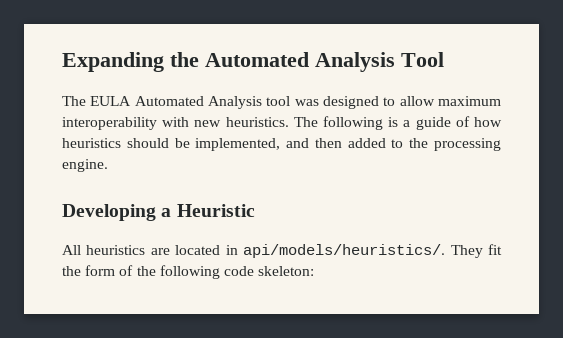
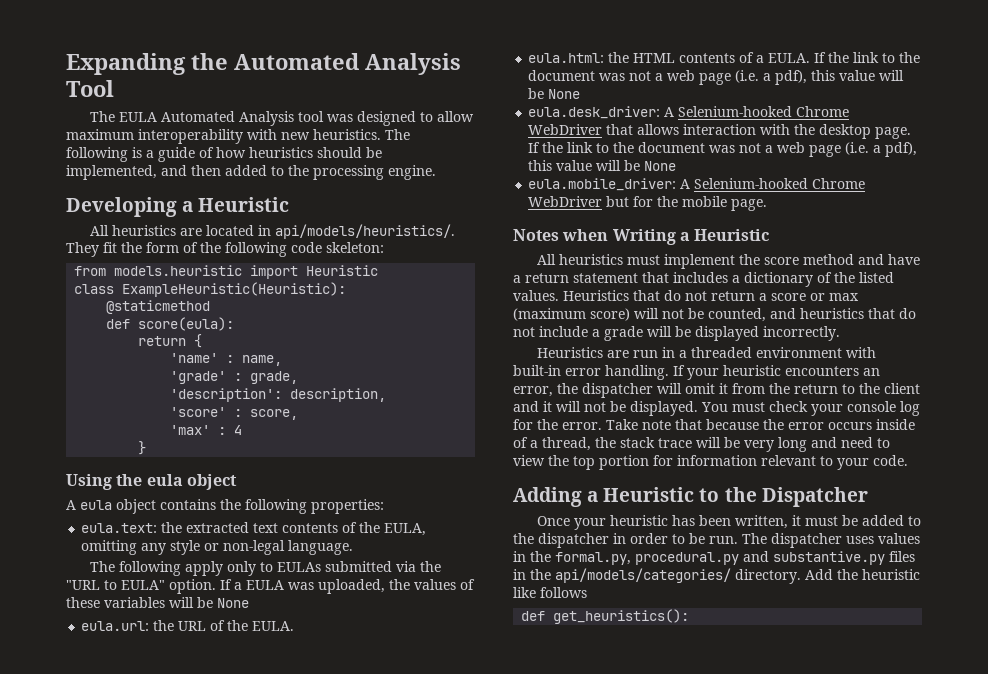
(315, 271) none -> [74,265,379,279] [74,282,347,297] [106,300,211,314] [106,317,235,331] [138,334,203,348] [170,353,283,366] [170,371,299,384] [170,388,387,402] [170,407,299,420] [170,425,243,435] [138,441,147,455] [66,474,237,490] [66,499,384,514] [81,522,427,536] [81,540,354,555] [89,561,441,576] [66,579,475,594] [66,597,249,608] [81,620,295,631] [528,52,921,63] [528,70,905,85] [528,88,581,99] [528,106,850,119] [528,124,912,139] [528,142,918,157] [528,160,677,171] [528,178,866,191] [528,196,768,211] [513,229,770,245] [536,254,920,269] [513,272,894,287] [513,290,859,301] [513,308,916,322] [513,326,840,341] [536,347,876,358] [513,365,880,380] [513,383,920,398] [513,401,920,416] [513,419,915,430] [513,437,890,452] [513,455,908,470] [513,487,868,507] [536,515,921,530] [513,533,920,548] [513,551,915,565] [513,568,920,584] [513,587,587,598] [521,609,690,624] // from models.heuristic import Heuristic // class ExampleHeuristic(Heuristic): // @staticmethod // def score(eula): // return { // 'name' : name, // 'grade' : grade, // 'description': description, // 'score' : score, // 'max' : 4 // } // Using the eula object // A eula object contains the following properties: // eula.text: the extracted text contents of the EULA, omitting any style or non-legal language. // The following apply only to EULAs submitted via the "URL to EULA" option. If a EULA was uploaded, the values of these variables will be None // eula.url: the URL of the EULA. // eula.html: the HTML contents of a EULA. If the link to the document was not a web page (i.e. a pdf), this value will be None // eula.desk_driver: A Selenium-hooked Chrome WebDriver that allows interaction with the desktop page. If the link to the document was not a web page (i.e. a pdf), this value will be None // eula.mobile_driver: A Selenium-hooked Chrome WebDriver but for the mobile page. // Notes when Writing a Heuristic // All heuristics must implement the score method and have a return statement that includes a dictionary of the listed values. Heuristics that do not return a score or max (maximum score) will not be counted, and heuristics that do not include a grade will be displayed incorrectly. // Heuristics are run in a threaded environment with built-in error handling. If your heuristic encounters an error, the dispatcher will omit it from the return to the client and it will not be displayed. You must check your console log for the error. Take note that because the error occurs inside of a thread, the stack trace will be very long and need to view the top portion for information relevant to your code. // Adding a Heuristic to the Dispatcher // Once your heuristic has been written, it must be added to the dispatcher in order to be run. The dispatcher uses values in the formal.py, procedural.py and substantive.py files in the api/models/categories/ directory. Add the heuristic like follows // def get_heuristics():

